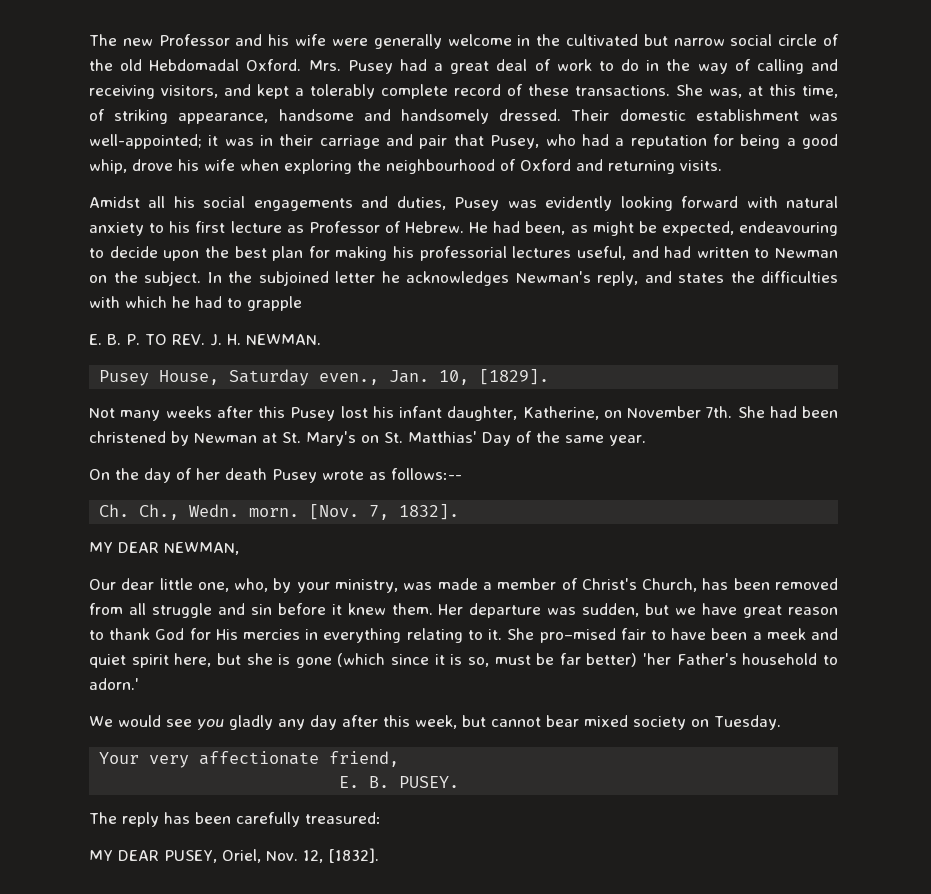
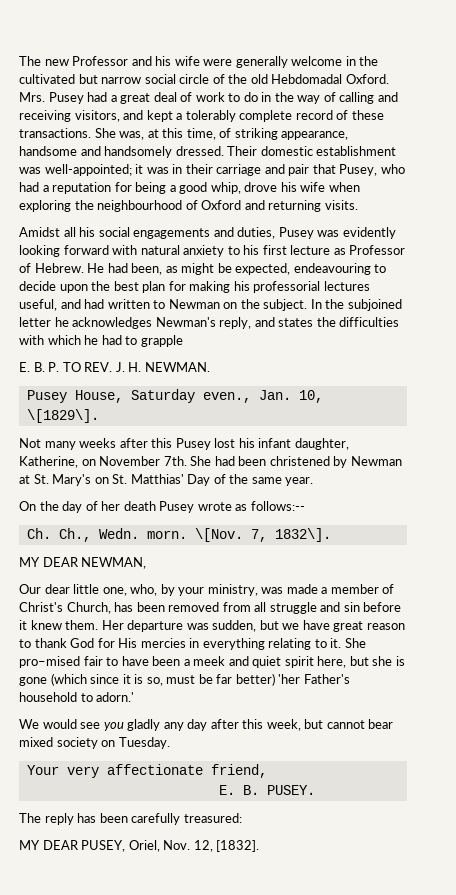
[479,369,550,385] [1829]. -> [26,409,99,423] \[1829\].
[309,504,460,520] [Nov. 7, 1832]. -> [194,528,331,542] \[Nov. 7, 1832\].

